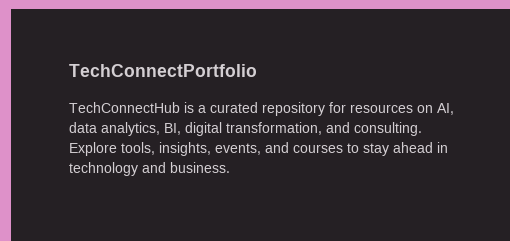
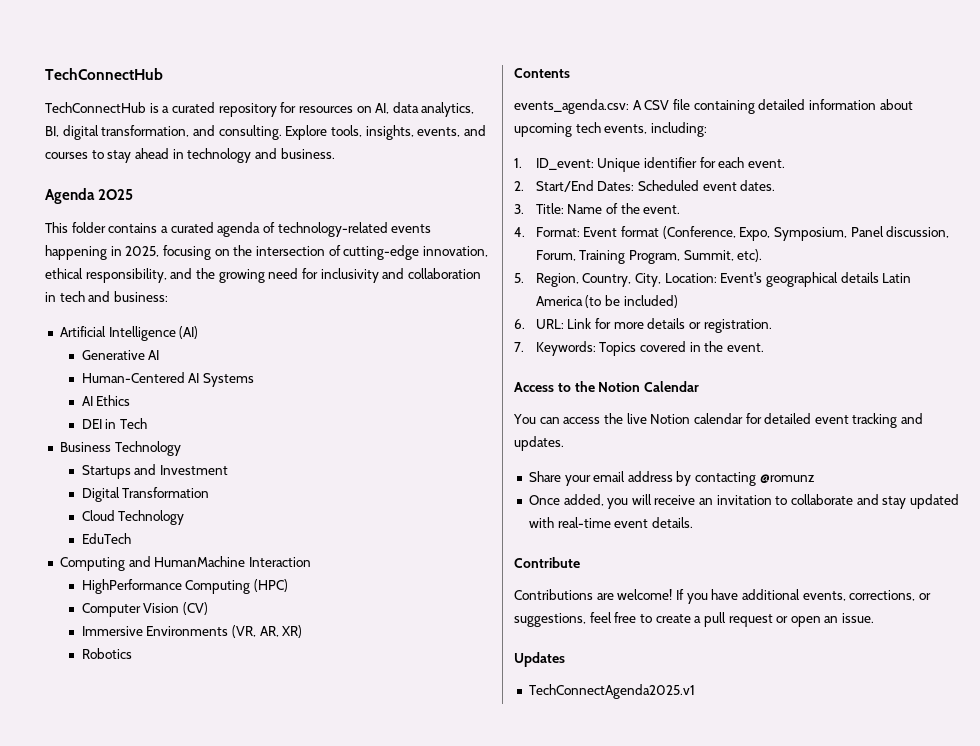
[69,64,257,77] TechConnectPortfolio -> [45,68,163,80] TechConnectHub
(230, 167) none -> [45,188,134,204] [45,222,432,237] [45,245,488,260] [45,268,481,283] [45,291,168,302] [59,326,199,341] [81,350,160,360] [81,372,254,387] [81,395,131,406] [81,418,147,429] [59,441,181,456] [81,464,228,479] [81,487,210,502] [81,510,185,525] [81,533,131,544] [59,556,311,571] [81,579,288,594] [81,602,208,617] [81,625,303,638] [81,648,132,659] [514,68,570,78] [514,99,913,114] [514,122,707,137] [514,157,785,172] [514,180,776,192] [514,203,681,214] [514,226,950,241] [535,249,763,264] [514,272,912,287] [535,295,678,308] [514,318,772,333] [514,341,764,356] [514,381,700,392] [513,413,924,428] [514,436,564,451] [528,471,815,486] [528,494,959,509] [528,517,693,528] [514,557,580,568] [514,589,931,604] [514,612,875,627] [514,652,565,667] [528,684,695,699] // Agenda 2O25 // This folder contains a curated agenda of technology-related events happening in 2025, focusing on the intersection of cutting-edge innovation, ethical responsibility, and the growing need for inclusivity and collaboration in tech and business: // Artificial Intelligence (AI) // Generative AI // Human-Centered AI Systems // AI Ethics // DEI in Tech // Business Technology // Startups and Investment // Digital Transformation // Cloud Technology // EduTech // Computing and HumanMachine Interaction // HighPerformance Computing (HPC) // Computer Vision (CV) // Immersive Environments (VR, AR, XR) // Robotics // Contents // events_agenda.csv: A CSV file containing detailed information about upcoming tech events, including: // 1. ID_event: Unique identifier for each event. // 2. Start/End Dates: Scheduled event dates. // 3. Title: Name of the event. // 4. Format: Event format (Conference, Expo, Symposium, Panel discussion, Forum, Training Program, Summit, etc). // 5. Region, Country, City, Location: Event's geographical details Latin America (to be included) // 6. URL: Link for more details or registration. // 7. Keywords: Topics covered in the event. // Access to the Notion Calendar // You can access the live Notion calendar for detailed event tracking and updates. // Share your email address by contacting @romunz // Once added, you will receive an invitation to collaborate and stay updated with real-time event details. // Contribute // Contributions are welcome! If you have additional events, corrections, or suggestions, feel free to create a pull request or open an issue. // Updates // TechConnectAgenda2025.v1

